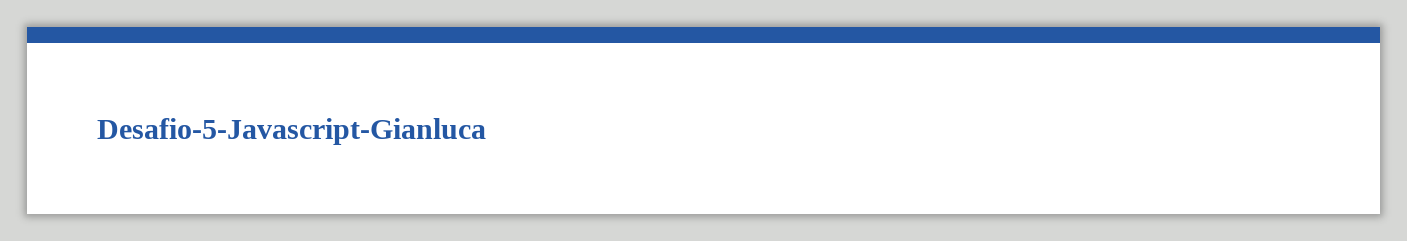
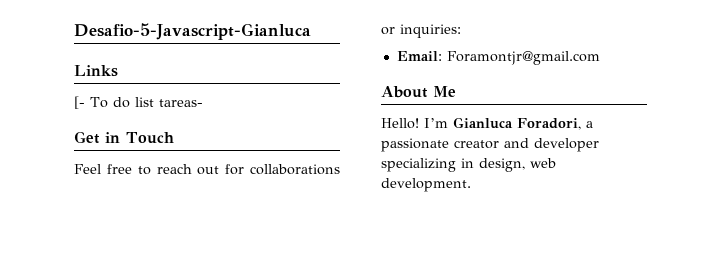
(486, 131) none -> [74,65,118,77] [74,96,203,109] [74,131,174,144] [74,164,340,175] [381,24,461,38] [396,51,600,65] [381,86,456,98] [381,117,593,130] [381,138,599,152] [381,158,556,172] [381,178,471,192] // Links // [- To do list tareas- // Get in Touch // Feel free to reach out for collaborations or inquiries: // Email: Foramontjr@gmail.com // About Me // Hello! I’m Gianluca Foradori, a passionate creator and developer specializing in design, web development.

